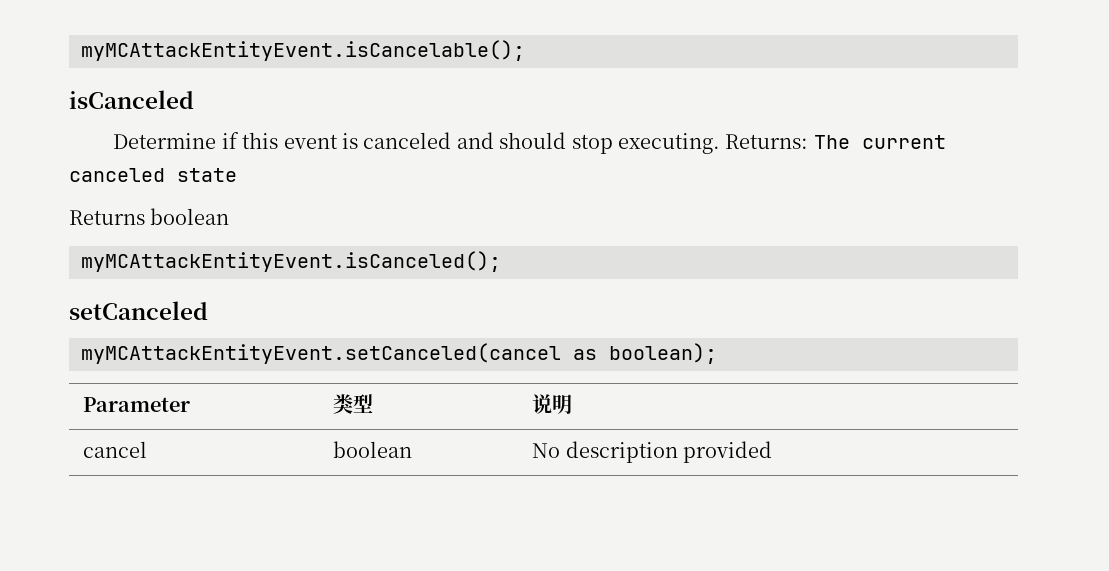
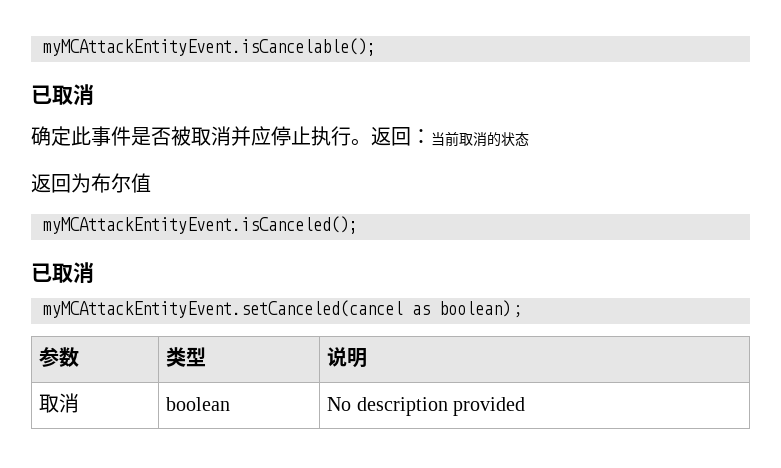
[69,90,194,109] [113,132,946,154] [69,168,237,182] [69,208,230,225] isCanceled // Determine if this event is canceled and should stop executing. Returns: The current canceled state // Returns boolean -> [31,84,94,106] [31,126,529,147] [31,173,151,193] 已取消 // 确定此事件是否被取消并应停止执行。返回：当前取消的状态 // 返回为布尔值
[69,301,208,320] setCanceled -> [31,262,94,284] 已取消
[609,343,717,364] [83,397,191,412] boolean); // Parameter -> [439,300,525,318] [39,347,80,367] boolean)； // 参数
[83,441,148,458] cancel -> [39,393,80,413] 取消

